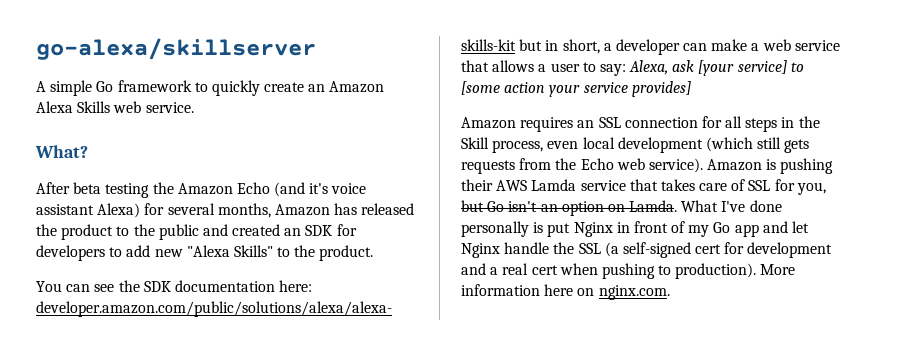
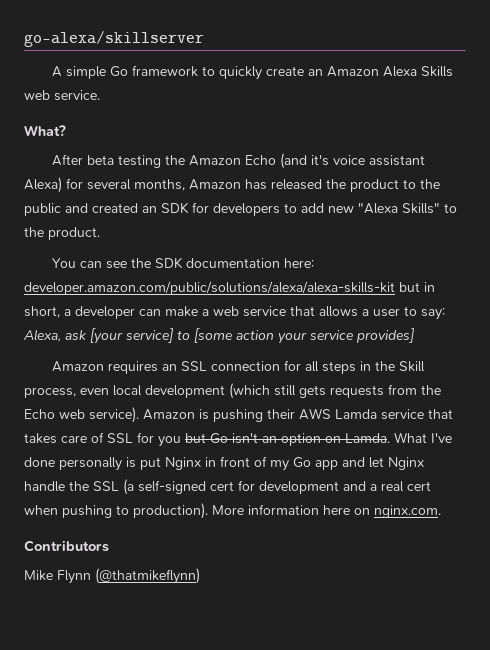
[796,182,826,195] you, -> [158,436,181,447] you
(670, 292) none -> [24,540,109,552] [24,568,200,584] // Contributors // Mike Flynn (@thatmikeflynn)

